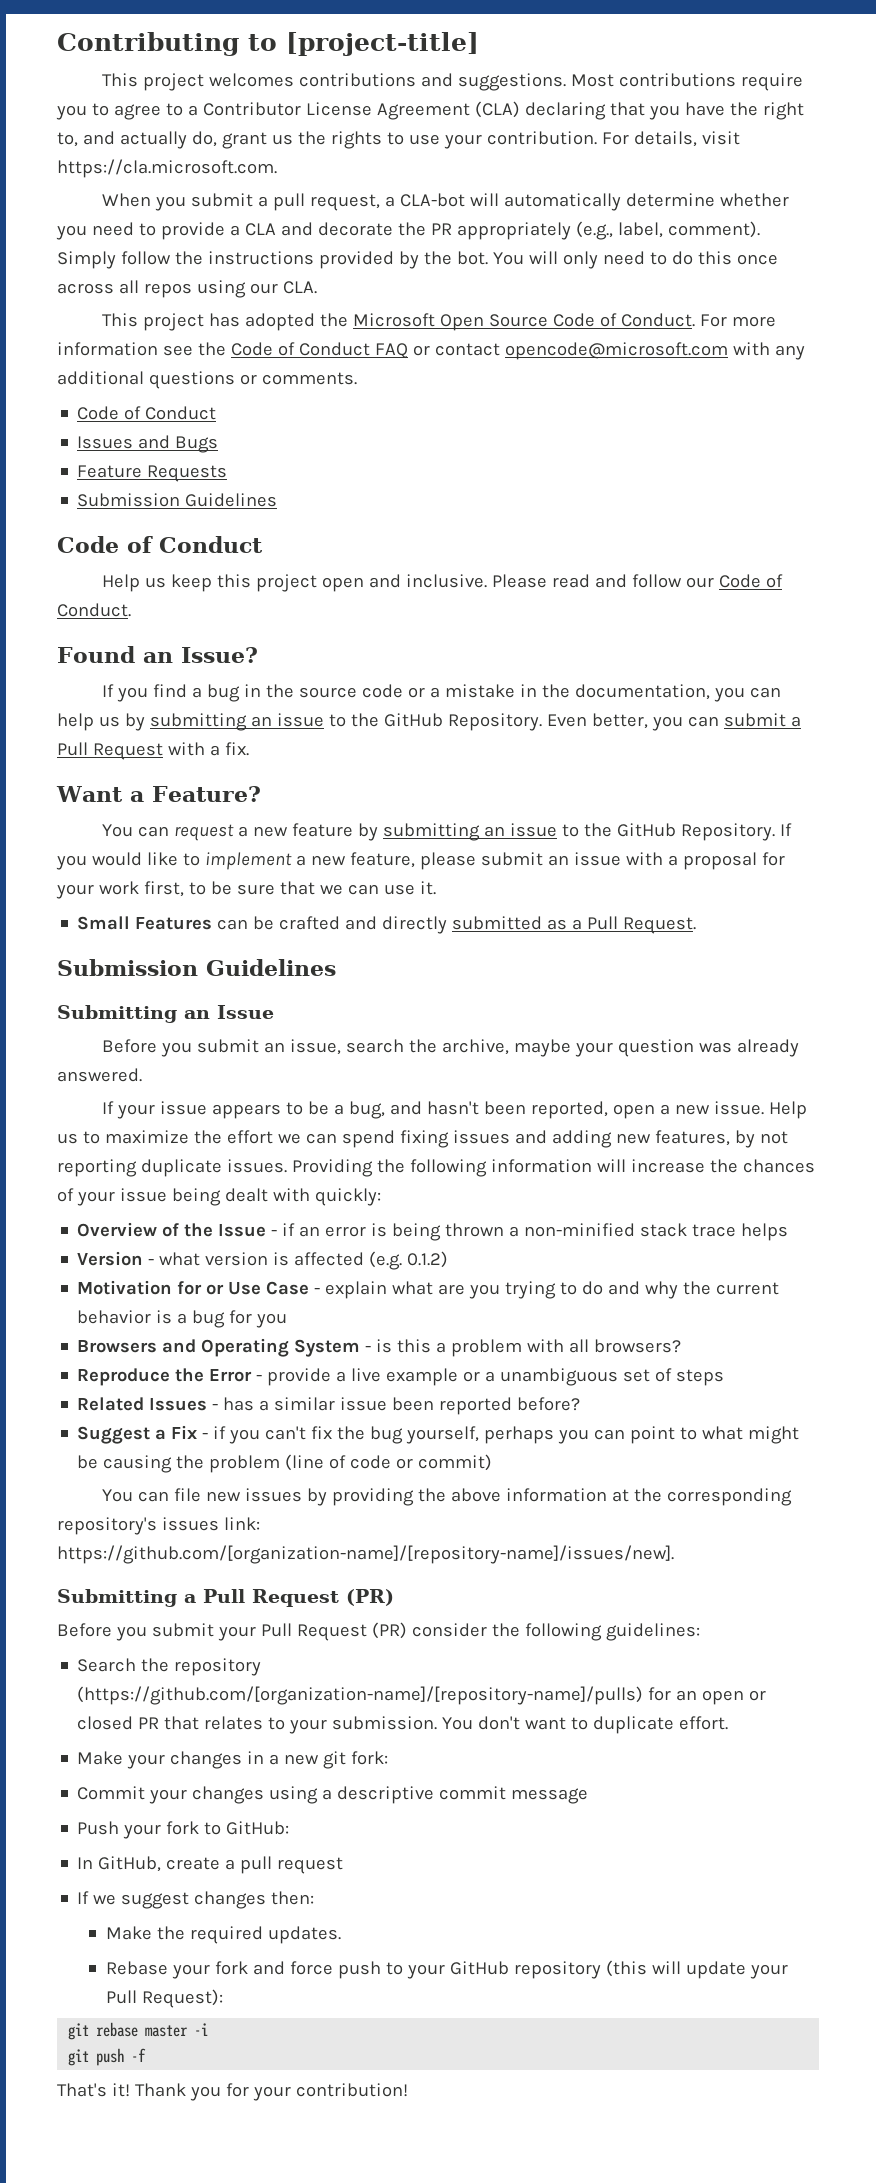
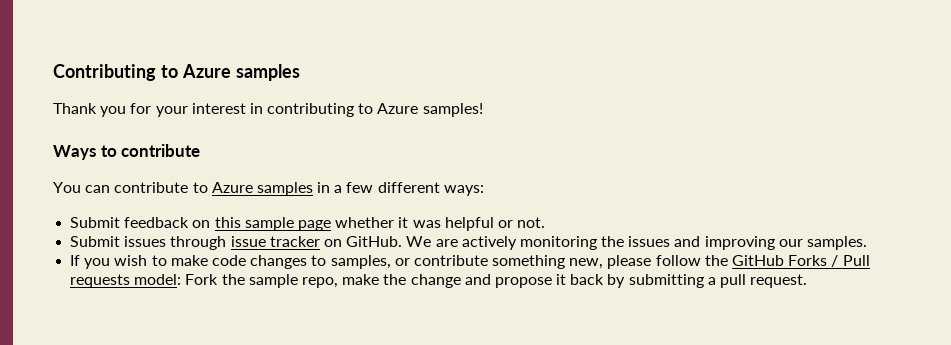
[286,32,479,56] [101,73,803,91] [56,101,804,120] [57,131,740,149] [57,159,277,178] [101,193,789,211] [56,221,760,240] [57,251,778,269] [57,280,317,298] [101,313,776,331] [57,342,805,360] [57,371,357,389] [77,406,217,420] [77,435,219,453] [77,465,228,482] [77,493,278,507] [57,536,263,553] [101,574,783,592] [57,603,131,617] [57,646,258,663] [101,684,781,702] [57,713,801,731] [57,742,249,760] [56,786,261,802] [101,823,792,841] [56,852,785,870] [56,881,436,899] [77,916,697,934] [57,959,336,976] [57,1005,274,1023] [101,1039,799,1057] [57,1068,142,1082] [101,1101,807,1119] [57,1130,788,1148] [57,1159,815,1177] [57,1188,381,1206] [77,1222,789,1241] [77,1251,449,1270] [77,1280,780,1299] [77,1310,288,1328] [77,1338,682,1357] [77,1368,725,1386] [77,1397,581,1415] [77,1425,800,1444] [77,1454,493,1473] [101,1488,792,1506] [57,1517,260,1535] [57,1545,674,1564] [57,1589,394,1607] [57,1622,700,1641] [77,1658,262,1676] [77,1686,767,1705] [77,1716,729,1734] [77,1751,389,1769] [77,1786,589,1804] [77,1821,290,1839] [77,1856,344,1874] [77,1891,315,1909] [105,1926,341,1944] [105,1960,788,1979] [105,1989,223,2008] [68,2022,209,2040] [68,2048,147,2066] [57,2083,408,2101] [project-title] // This project welcomes contributions and suggestions. Most contributions require you to agree to a Contributor License Agreement (CLA) declaring that you have the right to, and actually do, grant us the rights to use your contribution. For details, visit https://cla.microsoft.com. // When you submit a pull request, a CLA-bot will automatically determine whether you need to provide a CLA and decorate the PR appropriately (e.g., label, comment). Simply follow the instructions provided by the bot. You will only need to do this once across all repos using our CLA. // This project has adopted the Microsoft Open Source Code of Conduct. For more information see the Code of Conduct FAQ or contact opencode@microsoft.com with any additional questions or comments. // Code of Conduct // Issues and Bugs // Feature Requests // Submission Guidelines // Code of Conduct // Help us keep this project open and inclusive. Please read and follow our Code of Conduct. // Found an Issue? // If you find a bug in the source code or a mistake in the documentation, you can help us by submitting an issue to the GitHub Repository. Even better, you can submit a Pull Request with a fix. // Want a Feature? // You can request a new feature by submitting an issue to the GitHub Repository. If you would like to implement a new feature, please submit an issue with a proposal for your work first, to be sure that we can use it. // Small Features can be crafted and directly submitted as a Pull Request. // Submission Guidelines // Submitting an Issue // Before you submit an issue, search the archive, maybe your question was already answered. // If your issue appears to be a bug, and hasn't been reported, open a new issue. Help us to maximize the effort we can spend fixing issues and adding new features, by not reporting duplicate issues. Providing the following information will increase the chances of your issue being dealt with quickly: // Overview of the Issue - if an error is being thrown a non-minified stack trace helps // Version - what version is affected (e.g. 0.1.2) // Motivation for or Use Case - explain what are you trying to do and why the current behavior is a bug for you // Browsers and Operating System - is this a problem with all browsers? // Reproduce the Error - provide a live example or a unambiguous set of steps // Related Issues - has a similar issue been reported before? // Suggest a Fix - if you can't fix the bug yourself, perhaps you can point to what might be causing the problem (line of code or commit) // You can file new issues by providing the above information at the corresponding repository's issues link: https://github.com/[organization-name]/[repository-name]/issues/new]. // Submitting a Pull Request (PR) // Before you submit your Pull Request (PR) consider the following guidelines: // Search the repository (https://github.com/[organization-name]/[repository-name]/pulls) for an open or closed PR that relates to your submission. You don't want to duplicate effort. // Make your changes in a new git fork: // Commit your changes using a descriptive commit message // Push your fork to GitHub: // In GitHub, create a pull request // If we suggest changes then: // Make the required updates. // Rebase your fork and force push to your GitHub repository (this will update your Pull Request): // git rebase master -i // git push -f // That's it! Thank you for your contribution! -> [181,64,300,81] [53,103,483,117] [53,144,201,160] [53,182,484,196] [70,217,546,231] [70,236,868,250] [70,255,870,269] [70,274,808,288] Azure samples // Thank you for your interest in contributing to Azure samples! // Ways to contribute // You can contribute to Azure samples in a few different ways: // Submit feedback on this sample page whether it was helpful or not. // Submit issues through issue tracker on GitHub. We are actively monitoring the issues and improving our samples. // If you wish to make code changes to samples, or contribute something new, please follow the GitHub Forks / Pull requests model: Fork the sample repo, make the change and propose it back by submitting a pull request.

